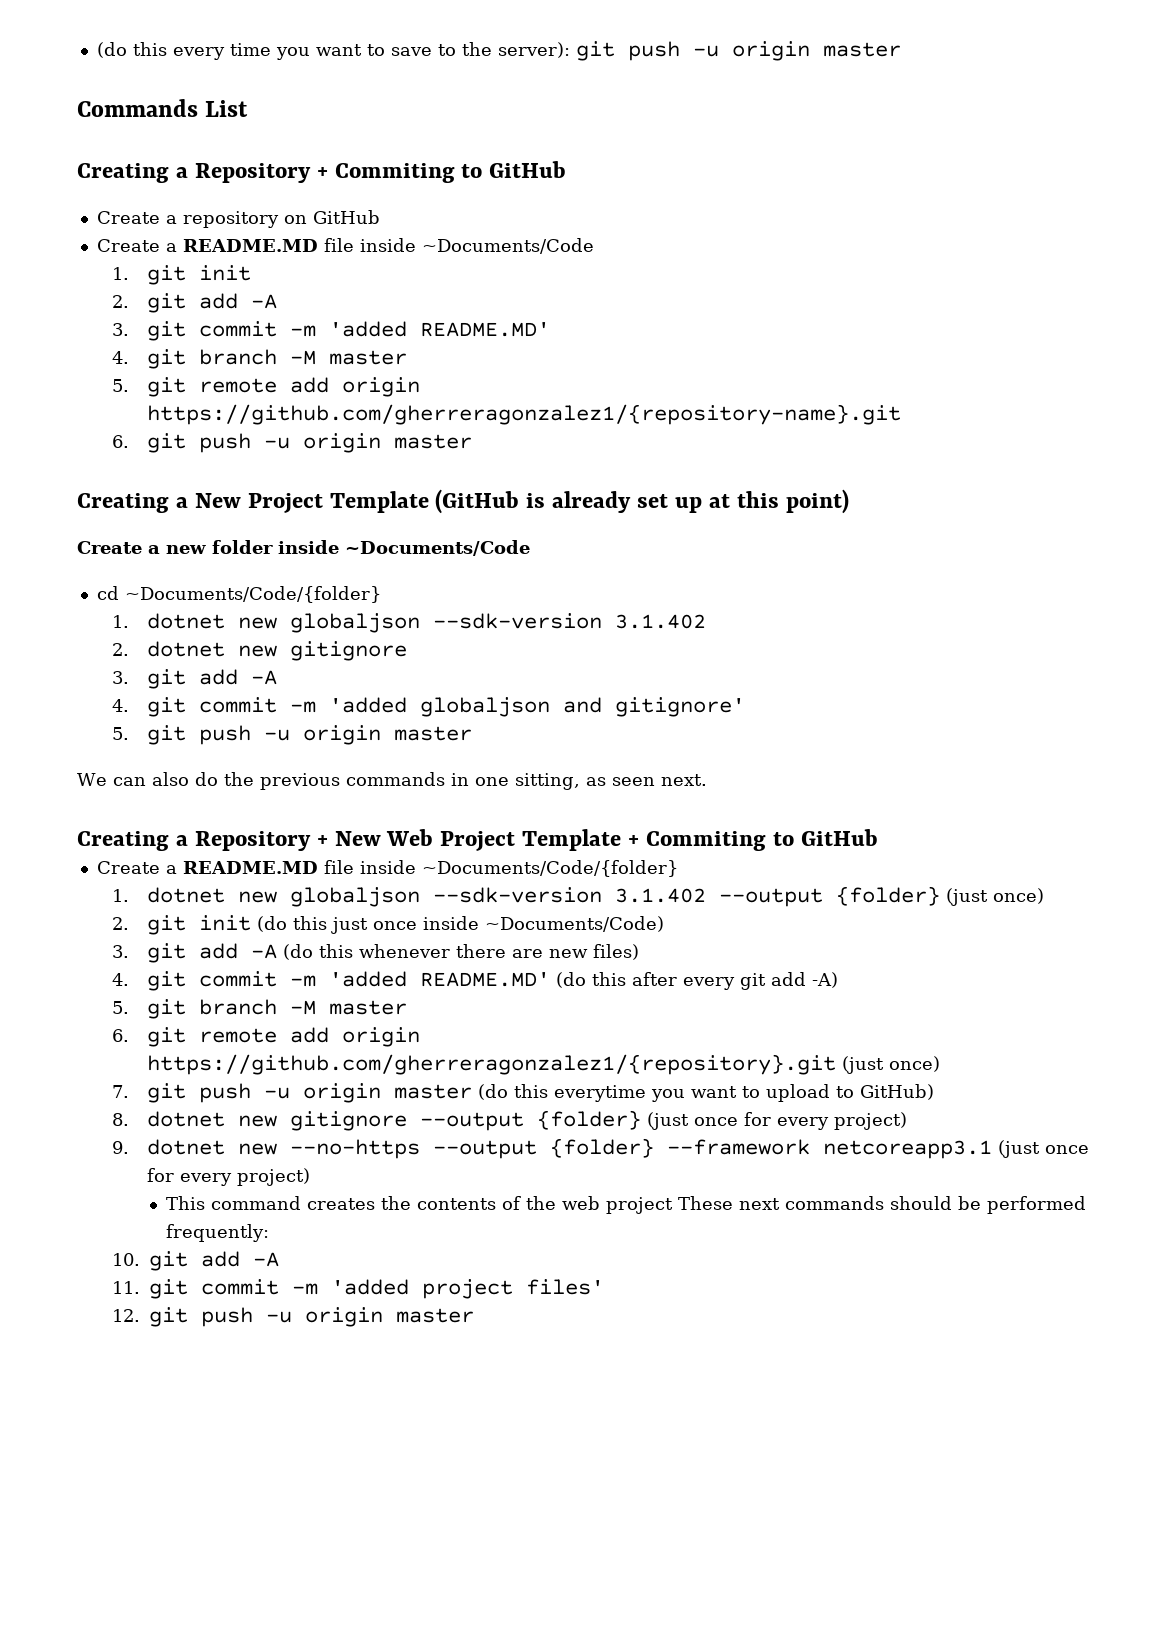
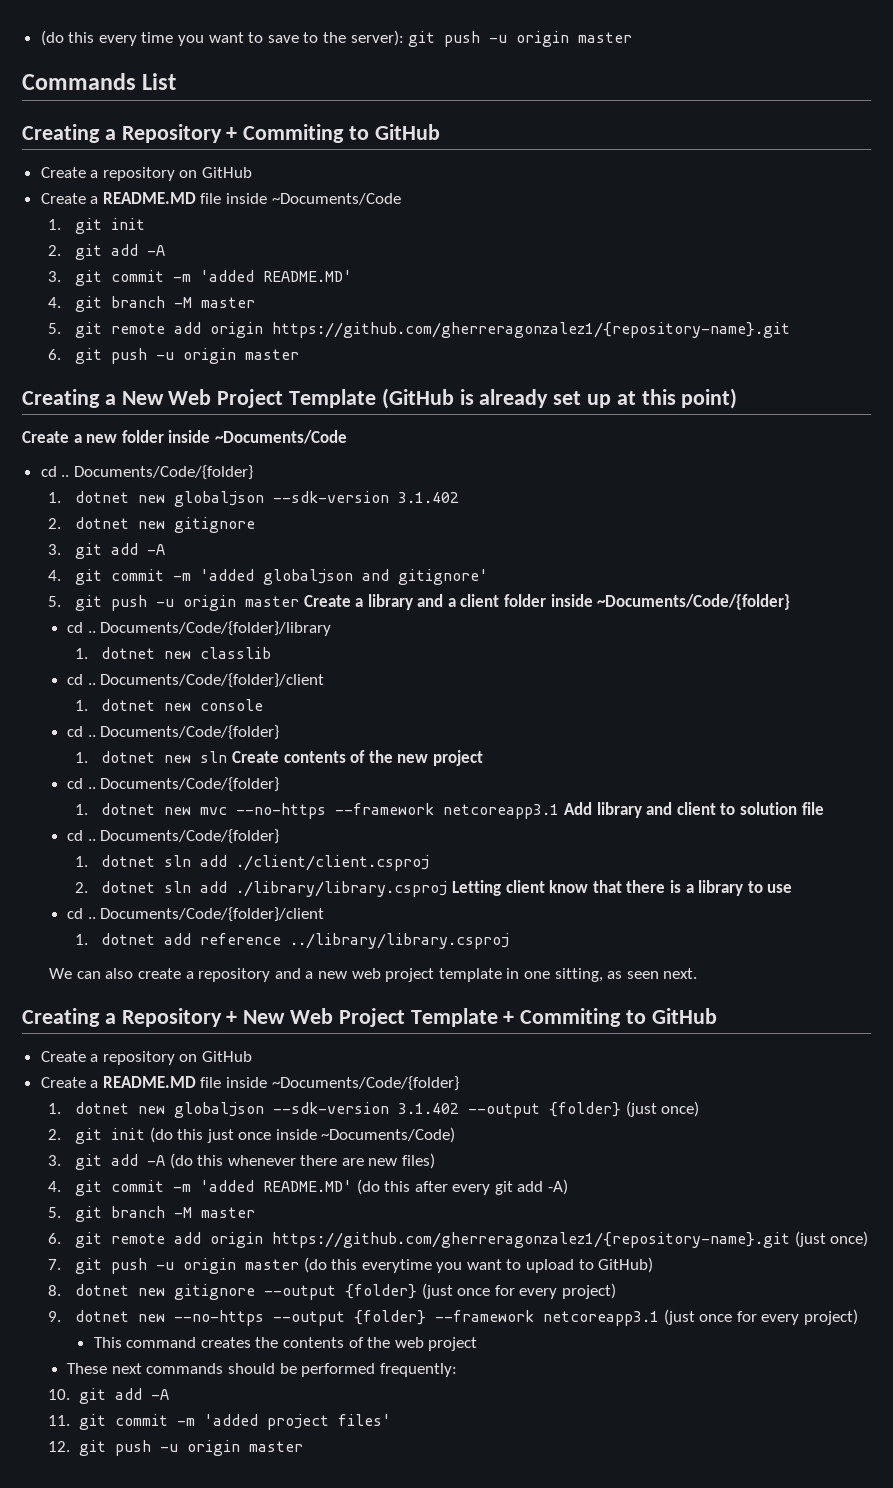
(241, 500) none -> [168,389,212,405] Web
[124,586,381,603] ~Documents/Code/{folder} -> [61,465,253,480] .. Documents/Code/{folder}
[77,772,445,790] // We can also do the previous commands -> [303,594,791,610] [67,621,332,636] [74,647,272,659] [67,673,325,688] [74,699,264,711] [67,725,280,740] [74,750,483,766] [67,777,280,792] [74,802,824,819] [67,829,280,844] [74,855,430,871] [74,880,793,897] [67,907,325,922] [74,933,510,949] [49,968,502,982] Create a library and a client folder inside ~Documents/Code/{folder} // cd .. Documents/Code/{folder}/library // 1. dotnet new classlib // cd .. Documents/Code/{folder}/client // 1. dotnet new console // cd .. Documents/Code/{folder} // 1. dotnet new sln Create contents of the new project // cd .. Documents/Code/{folder} // 1. dotnet new mvc --no-https --framework netcoreapp3.1 Add library and client to solution file // cd .. Documents/Code/{folder} // 1. dotnet sln add ./client/client.csproj // 2. dotnet sln add ./library/library.csproj Letting client know that there is a library to use // cd .. Documents/Code/{folder}/client // 1. dotnet add reference ../library/library.csproj // We can also create a repository and a new web project template
(878, 837) none -> [40,1051,253,1065] // Create a repository on GitHub
[146,1054,836,1075] https://github.com/gherreragonzalez1/{repository}.git -> [271,1232,790,1248] https://github.com/gherreragonzalez1/{repository-name}.git
(674, 1205) none -> (478, 1344) //

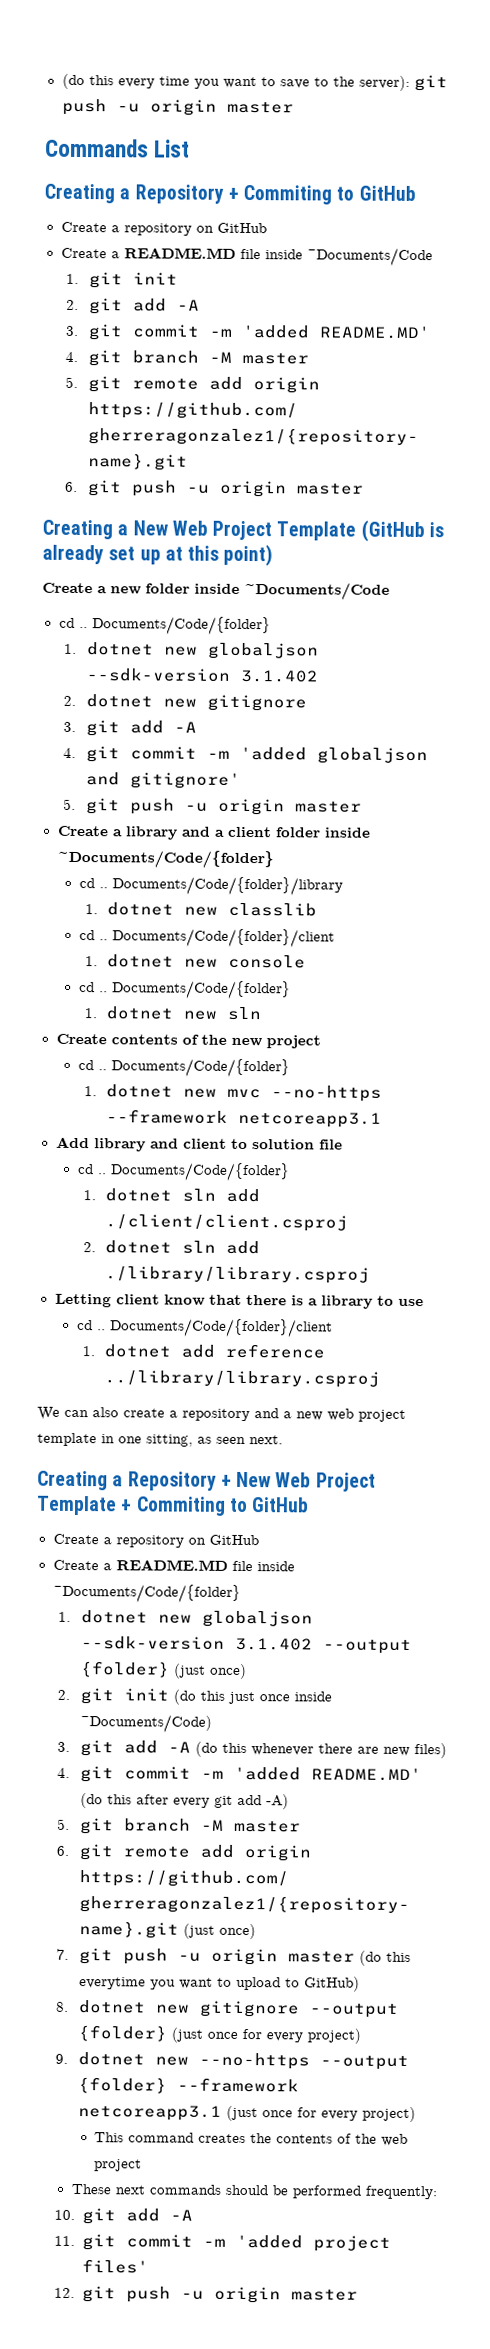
(299, 601) none -> (362, 807) //
(228, 757) none -> (262, 1013) //
(560, 811) none -> (383, 1119) //
(448, 889) none -> (371, 1275) //

